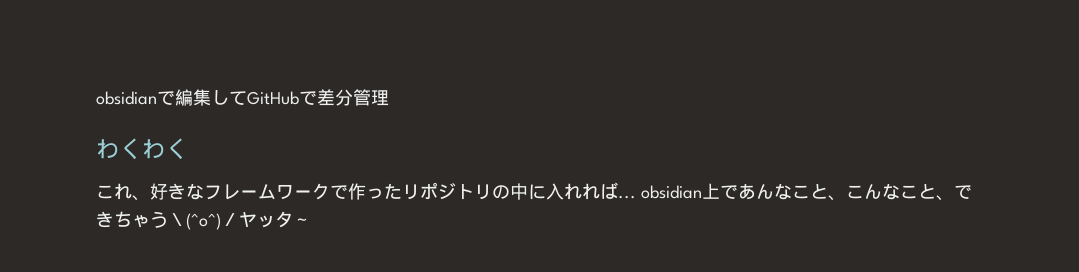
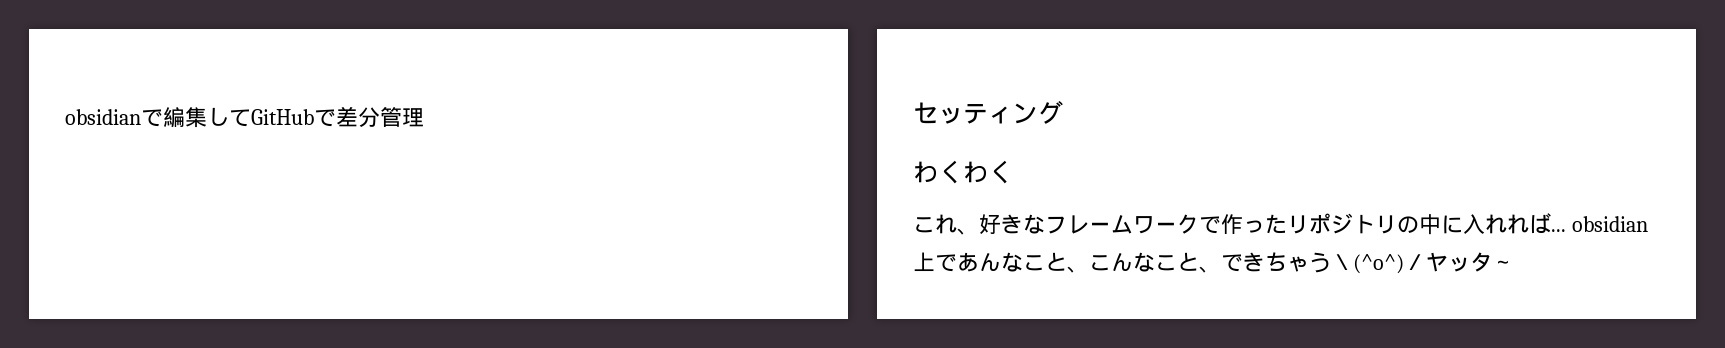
(389, 98) none -> [913,101,1063,124] // セッティング

